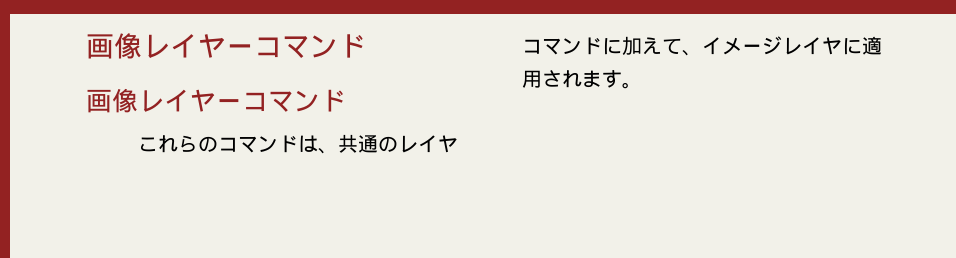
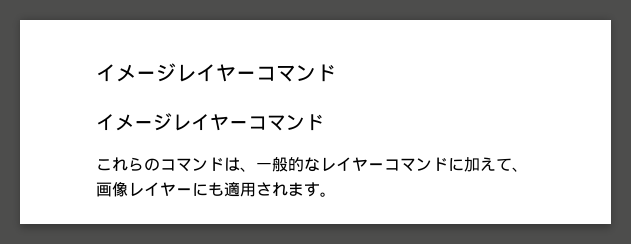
[86,33,366,59] [86,88,138,113] 画像レイヤーコマンド // 画像 -> [96,63,336,82] [96,113,172,131] イメージレイヤーコマンド // イメージ
[337,134,458,153] 共通のレイヤ -> [256,156,384,172] 一般的なレイヤー
[702,36,862,55] イメージレイヤに -> [96,182,224,197] 画像レイヤーにも

